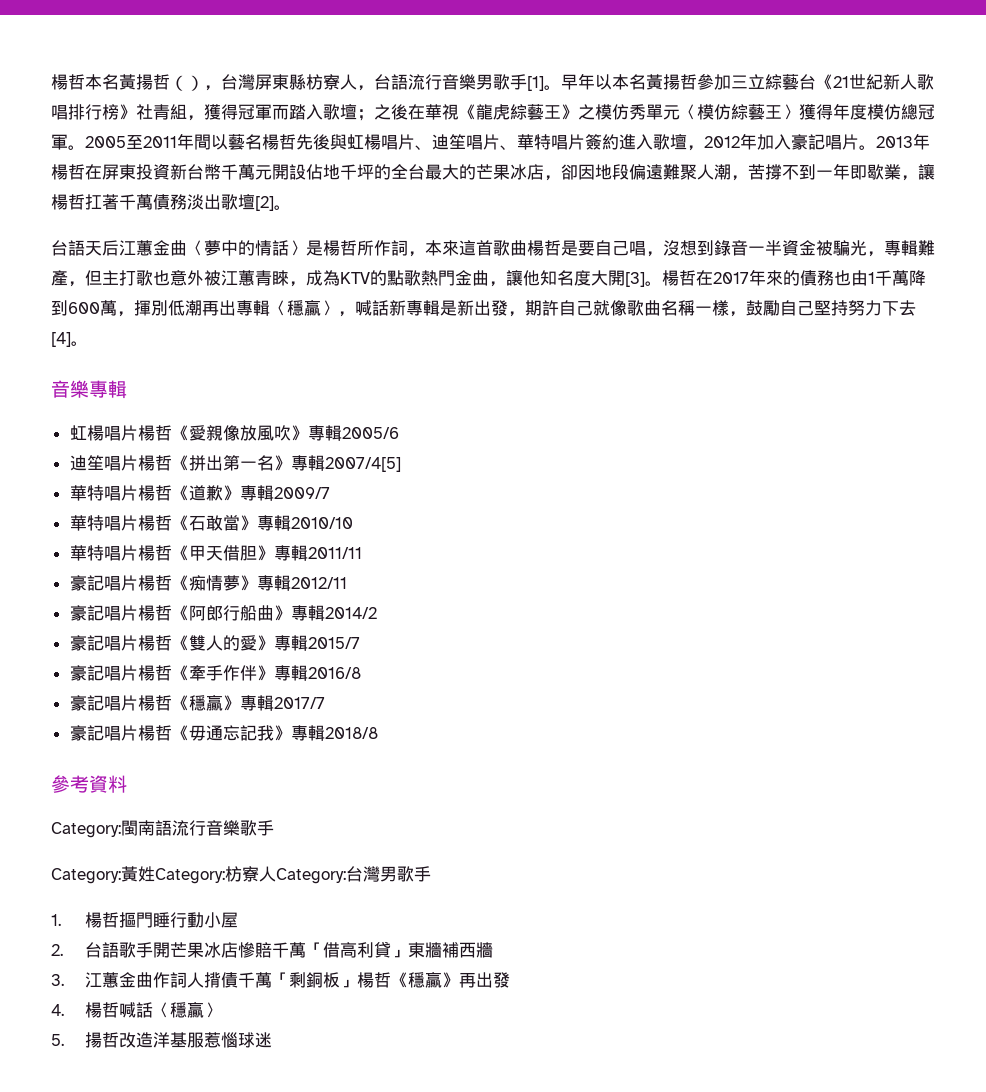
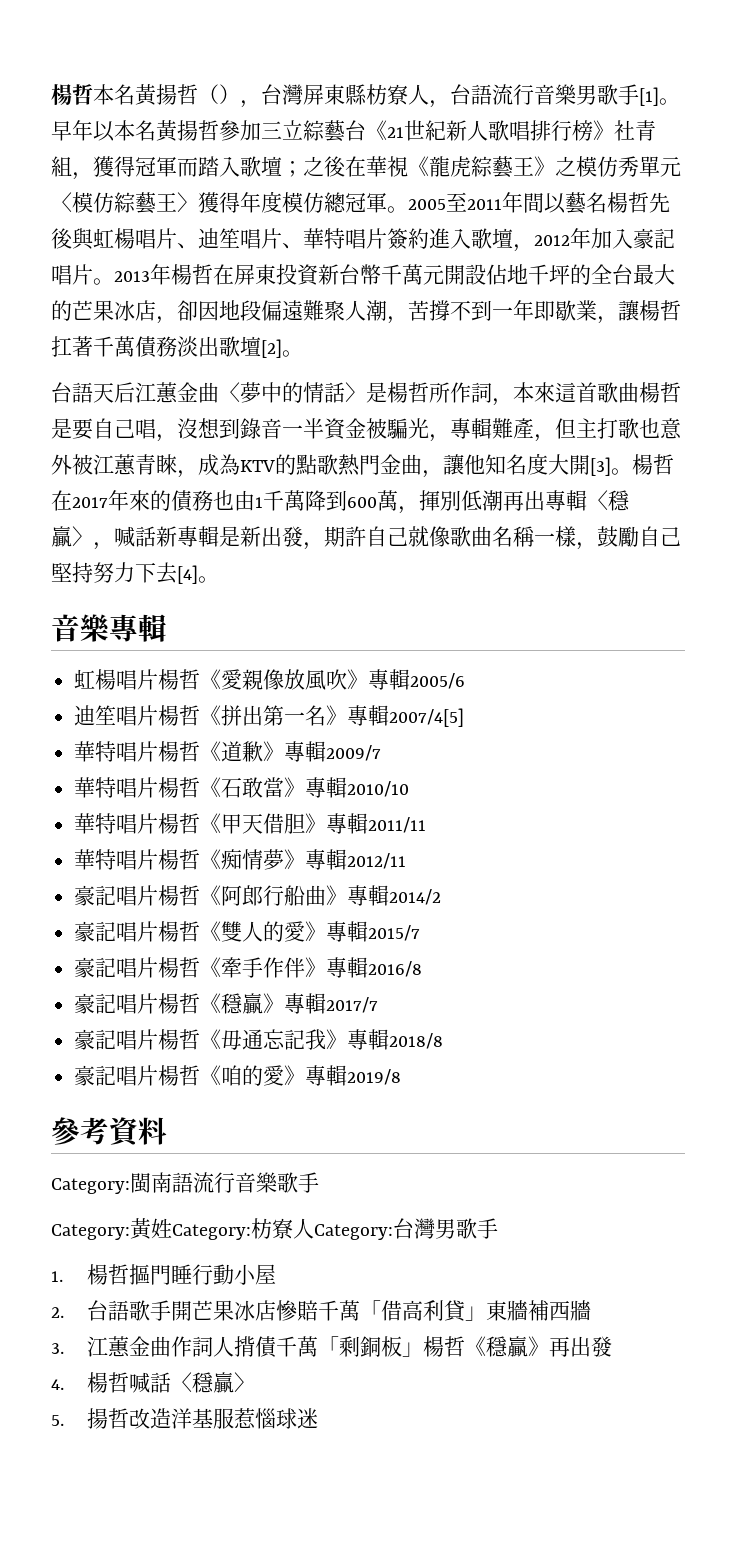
[69,575,104,591] 豪記 -> [74,849,117,870] 華特
(378, 733) none -> [74,1065,402,1086] // 豪記唱片楊哲《咱的愛》專輯2019/8

